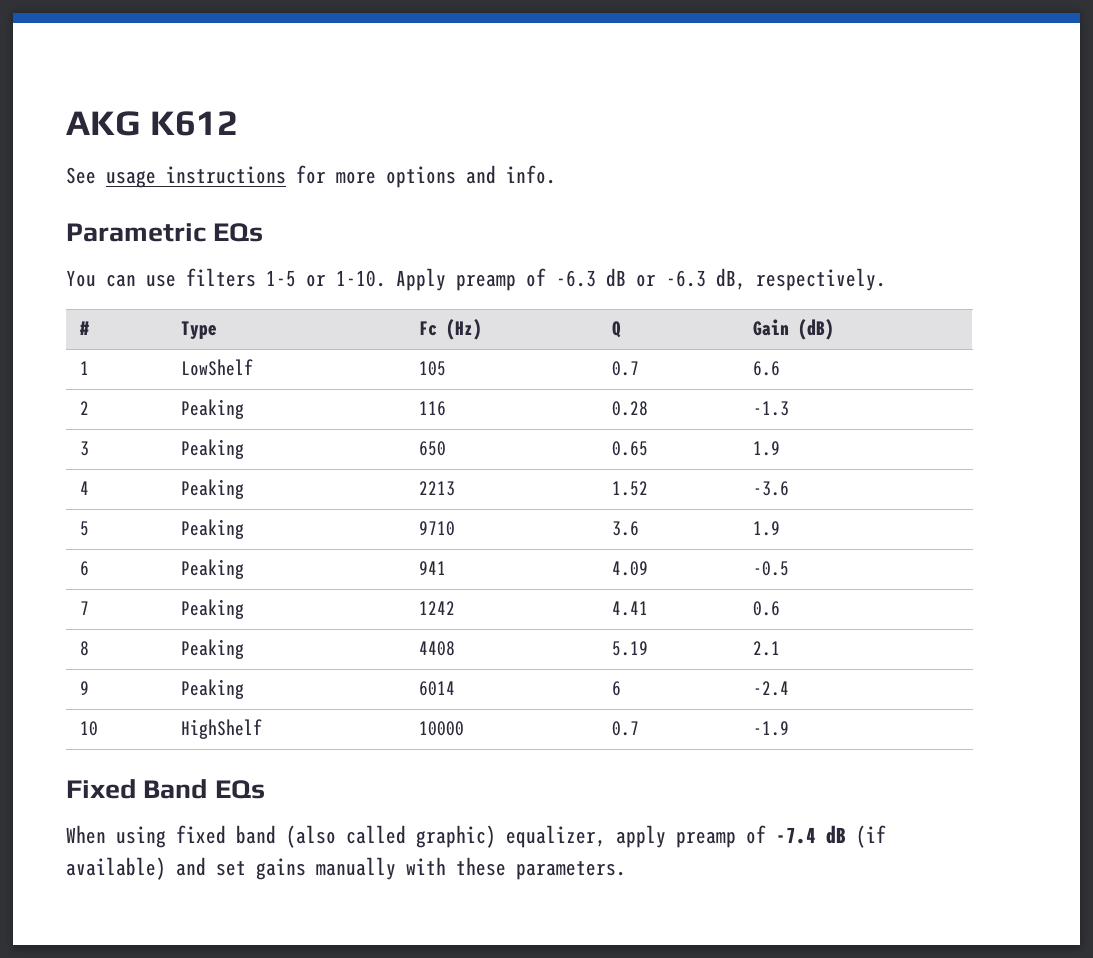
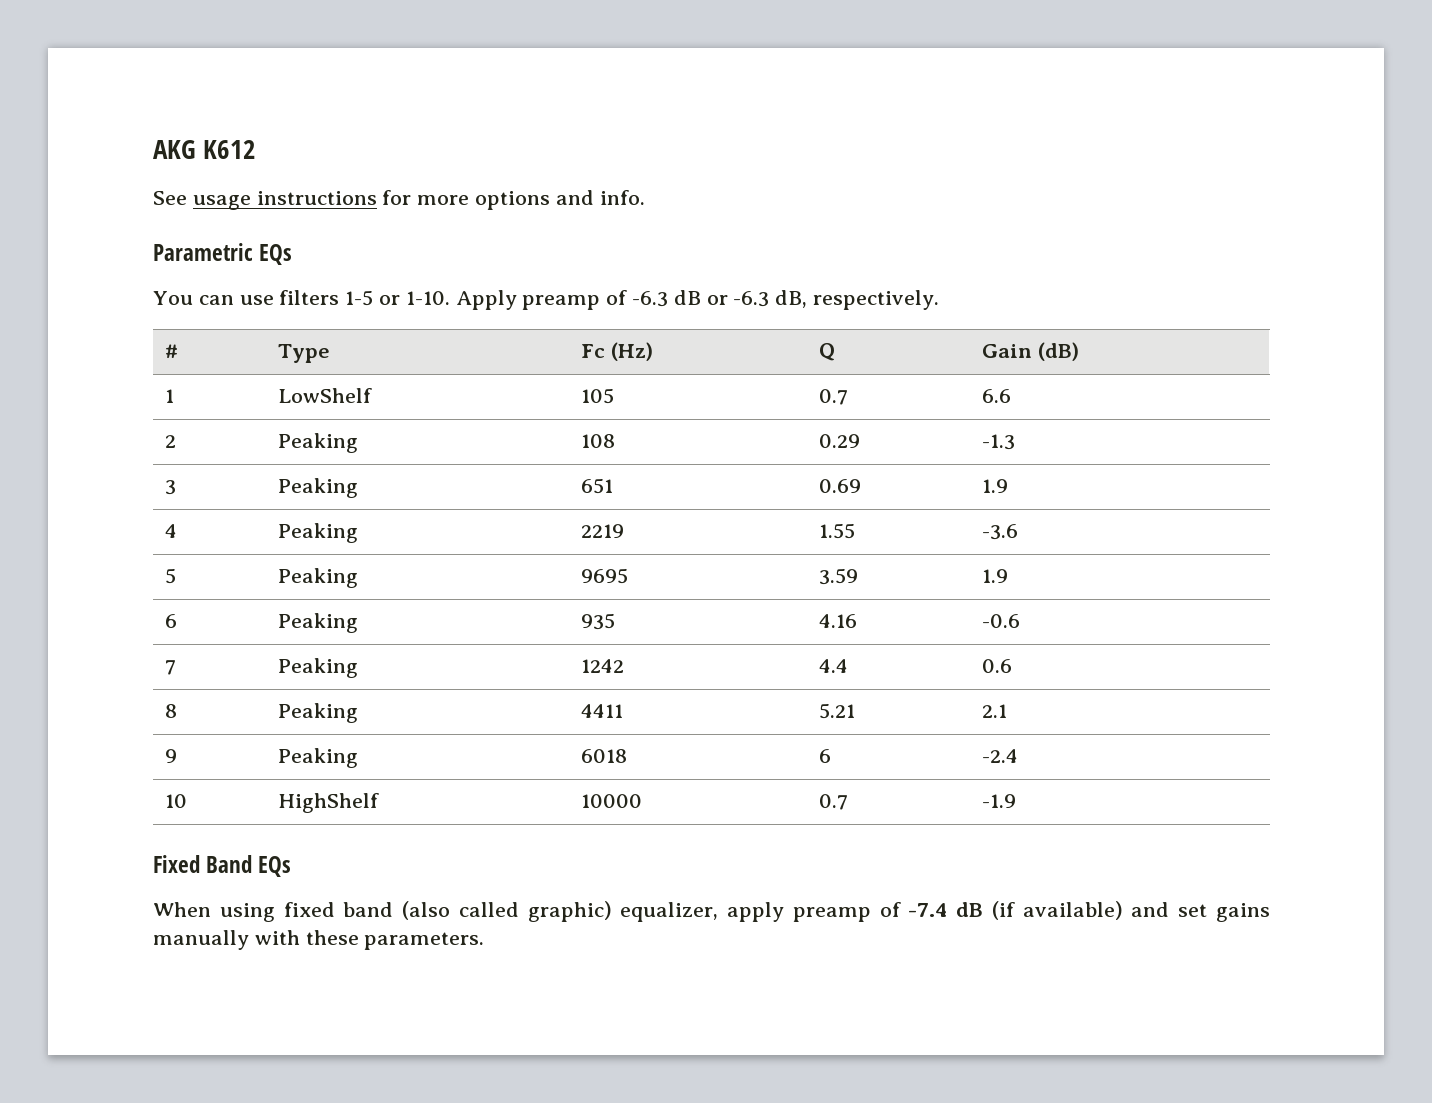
[419,401,447,416] [612,401,649,416] 116 | 0.28 -> [581,434,616,448] [819,434,861,448] 108 | 0.29
[419,441,447,456] [612,441,649,456] 650 | 0.65 -> [581,478,614,494] [819,479,862,493] 651 | 0.69
[419,481,456,496] [612,481,649,496] 2213 | 1.52 -> [581,524,625,538] [819,523,856,539] 2219 | 1.55
[419,521,456,536] [612,521,640,536] 9710 | 3.6 -> [581,568,629,584] [819,568,859,585] 9695 | 3.59
[419,561,447,575] [612,561,649,576] [753,561,790,576] 941 | 4.09 | -0.5 -> [581,613,616,630] [819,614,858,628] [982,614,1021,628] 935 | 4.16 | -0.6
[612,601,649,616] 4.41 -> [819,659,849,673] 4.4
[419,641,456,656] [612,641,649,656] 4408 | 5.19 -> [581,704,624,718] [819,703,856,719] 4411 | 5.21
[419,681,456,696] 6014 -> [581,749,628,763] 6018

